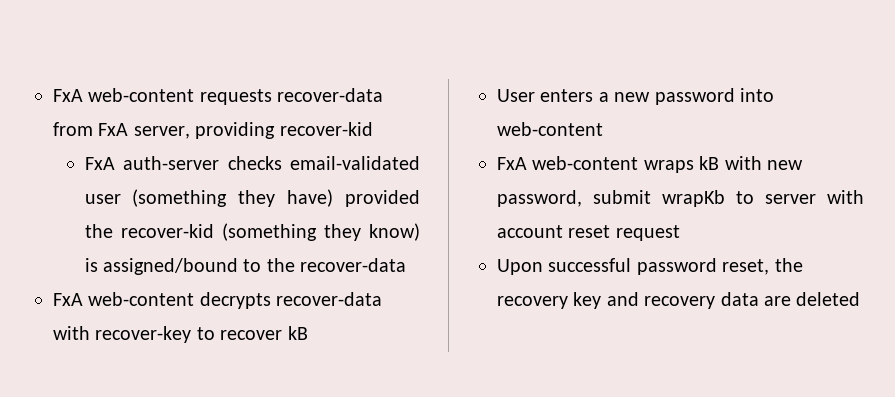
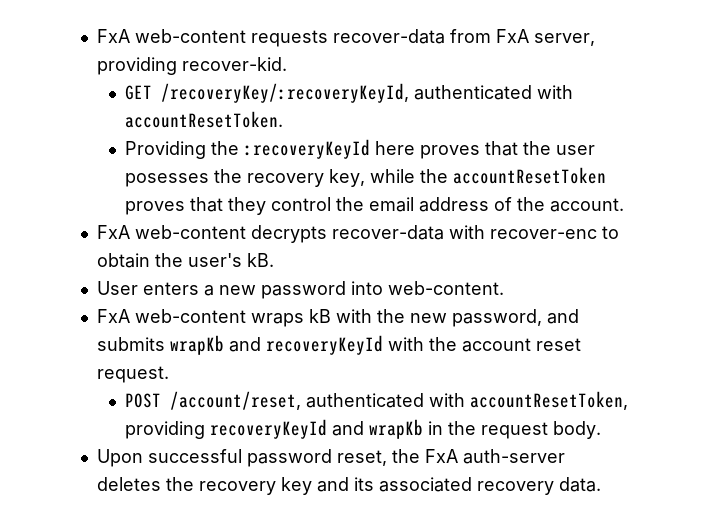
[279,122,373,136] [84,156,420,170] [84,189,420,207] [84,223,420,241] [84,258,407,275] recover-kid // FxA auth-server checks email-validated user (something they have) provided the recover-kid (something they know) is assigned/bound to the recover-data -> [181,57,287,71] [125,83,574,103] [125,111,284,128] [125,139,596,159] [125,167,607,187] [125,197,625,215] recover-kid. // GET /recoveryKey/:recoveryKeyId, authenticated with accountResetToken. // Providing the :recoveryKeyId here proves that the user posesses the recovery key, while the accountResetToken proves that they control the email address of the account.
[95,326,308,343] recover-key to recover kB -> [489,226,619,239] [96,253,274,268] recover-enc to obtain the user's kB.
[497,122,603,136] web-content -> [387,281,504,295] web-content.
(762, 163) none -> [376,309,405,323] the
[593,190,864,207] [497,225,611,238] submit wrapKb to server with account reset -> [546,309,579,324] [96,335,581,355] [96,366,169,383] [125,391,629,410] [125,419,477,439] and submits wrapKb and recoveryKeyId with the account reset request. // POST /account/reset, authenticated with accountResetToken, providing recoveryKeyId and wrapKb in the
(680, 233) none -> [553,421,602,439] body.
[497,292,861,309] recovery key and recovery data are deleted -> [424,449,565,464] [96,477,601,495] FxA auth-server deletes the recovery key and its associated recovery data.

